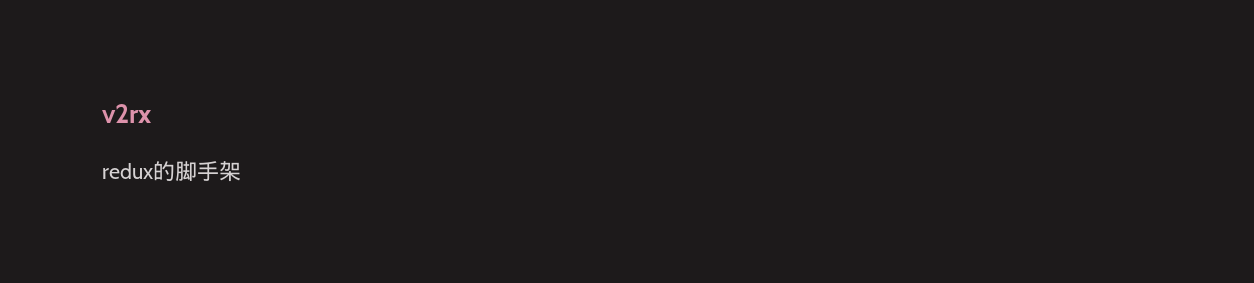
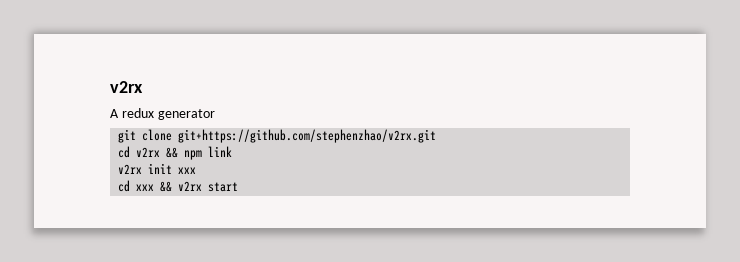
[102,161,241,182] redux的脚手架 -> [110,108,215,120] [118,129,437,143] [118,146,233,160] [118,163,197,174] [118,180,239,192] A redux generator // git clone git+https://github.com/stephenzhao/v2rx.git // cd v2rx && npm link // v2rx init xxx // cd xxx && v2rx start

